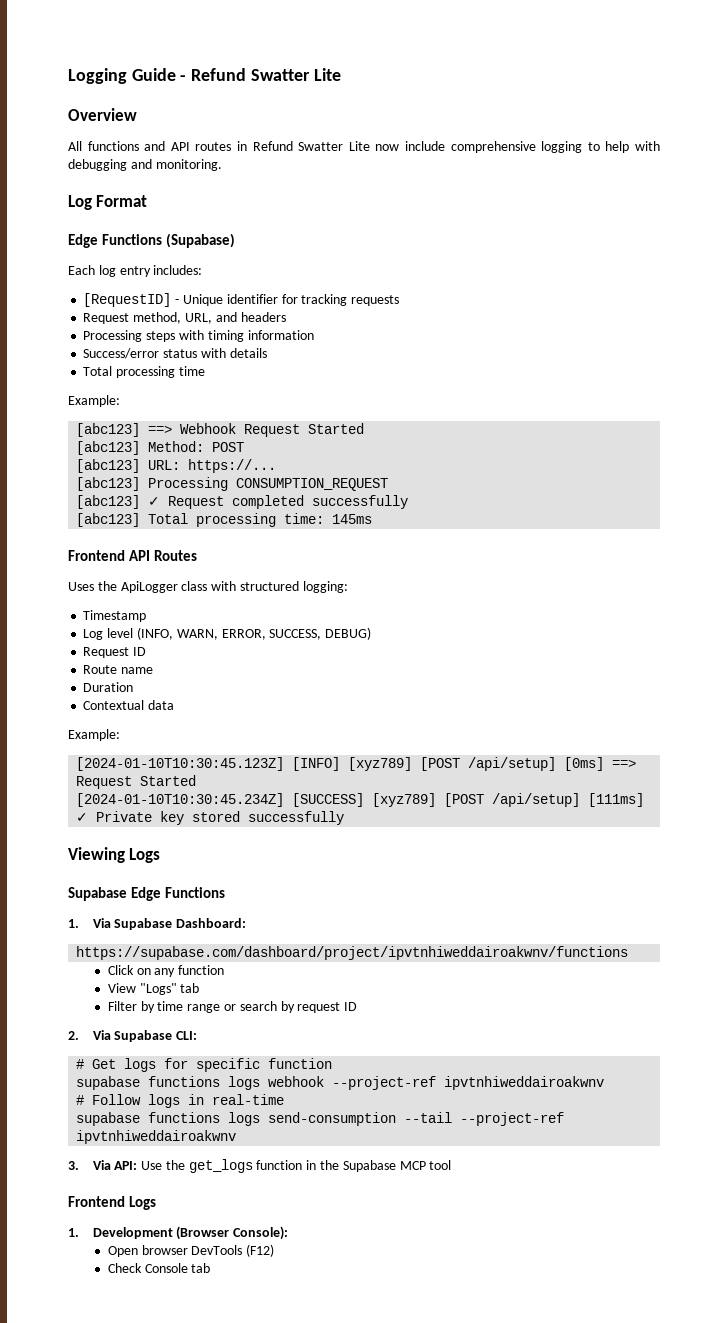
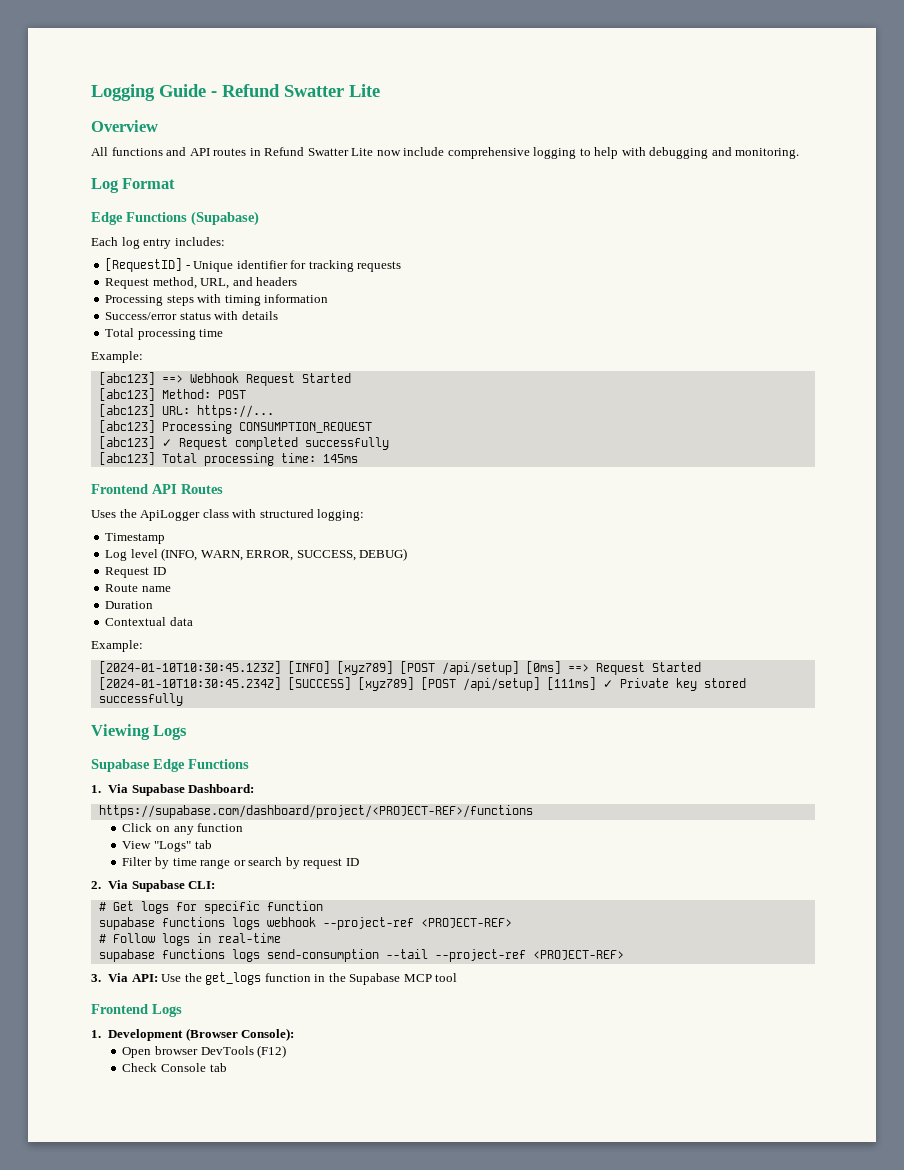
[76,946,629,960] https://supabase.com/dashboard/project/ipvtnhiweddairoakwnv/functions -> [98,805,533,818] https://supabase.com/dashboard/project/<PROJECT-REF>/functions
[444,1076,605,1090] ipvtnhiweddairoakwnv -> [420,918,512,928] <PROJECT-REF>
[76,1130,237,1144] ipvtnhiweddairoakwnv -> [532,950,624,960] <PROJECT-REF>

